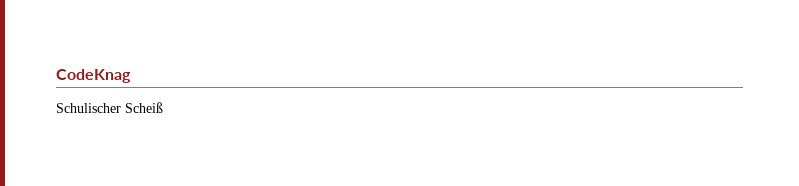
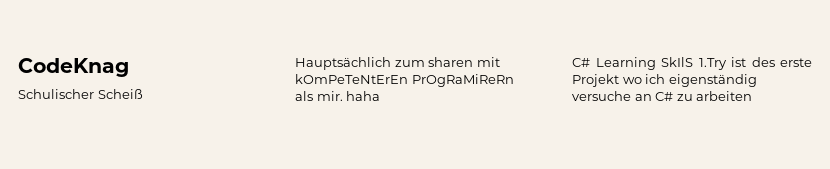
(163, 107) none -> [295,57,500,70] [295,74,514,87] [295,91,381,101] [572,57,812,70] [572,74,757,87] [572,91,753,101] // Hauptsächlich zum sharen mit kOmPeTeNtErEn PrOgRaMiReRn als mir. haha // C# Learning SkIlS 1.Try ist des erste Projekt wo ich eigenständig versuche an C# zu arbeiten

